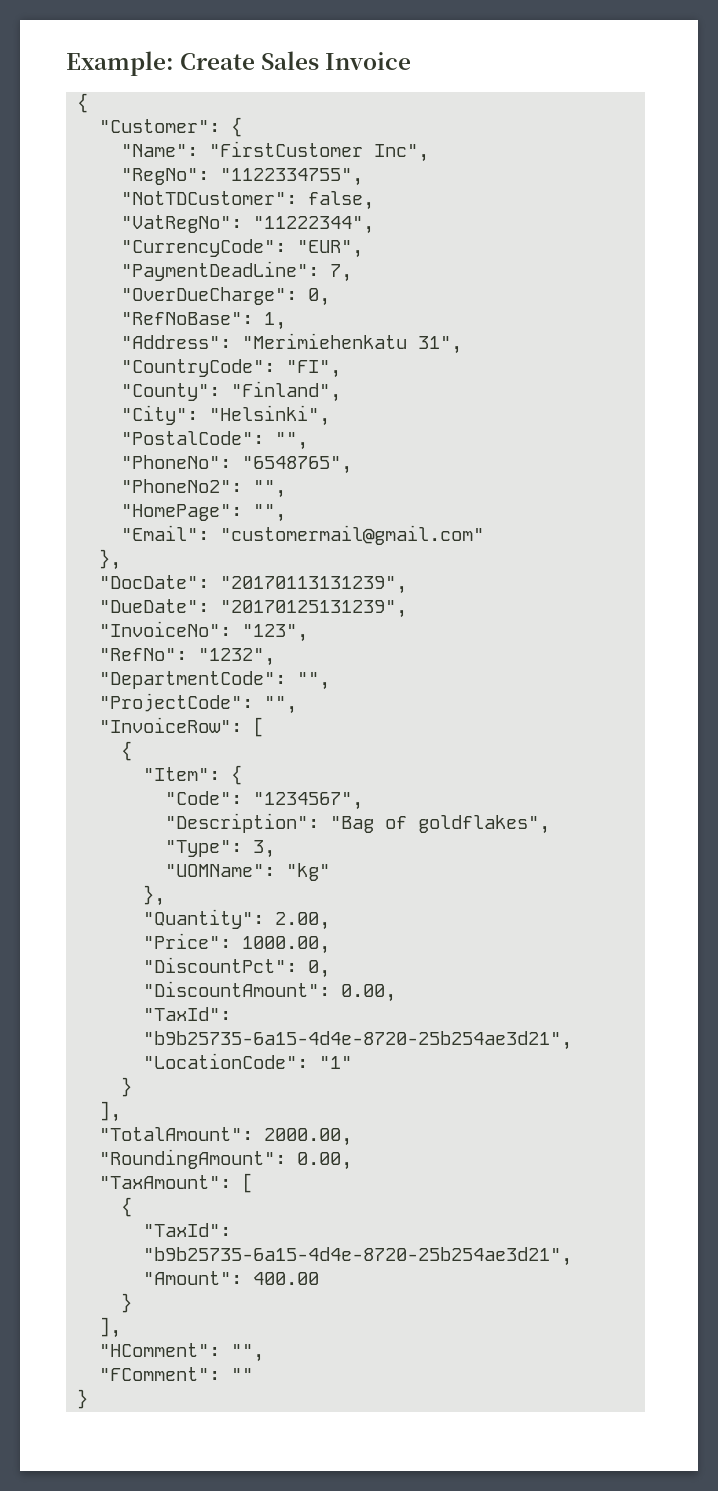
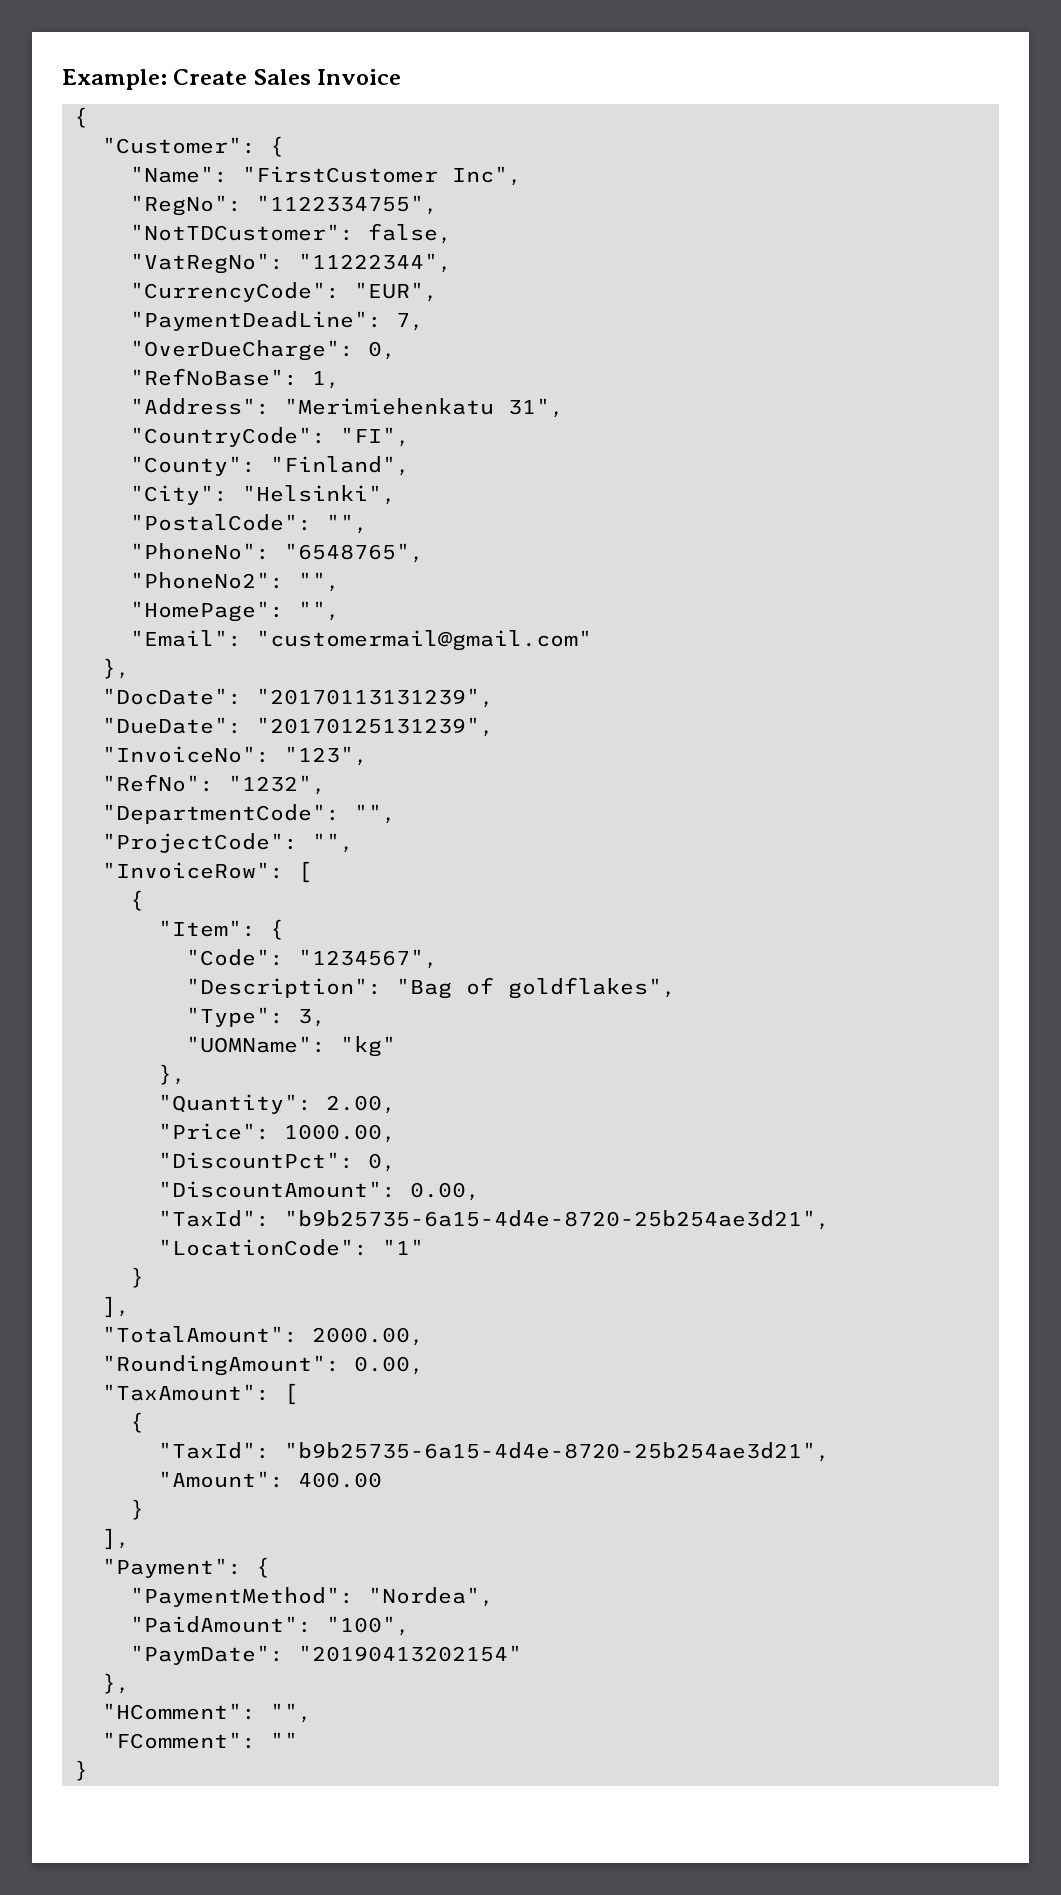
(121, 1327) none -> [102,1557,271,1578] [130,1587,495,1607] [130,1616,411,1636] [130,1645,523,1665] [102,1673,131,1694] // "Payment": { // "PaymentMethod": "Nordea", // "PaidAmount": "100", // "PaymDate": "20190413202154" // },

